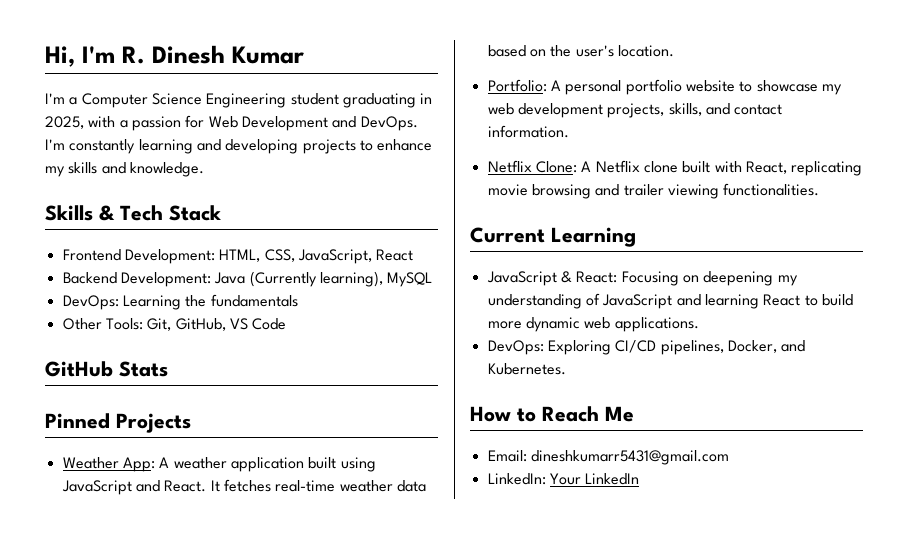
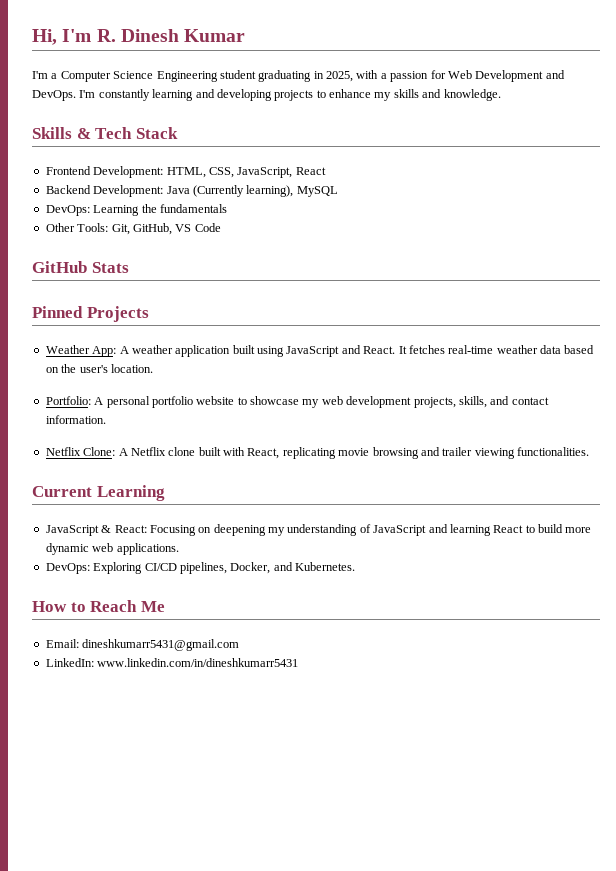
[549,473,640,485] Your LinkedIn -> [97,658,299,667] www.linkedin.com/in/dineshkumarr5431

